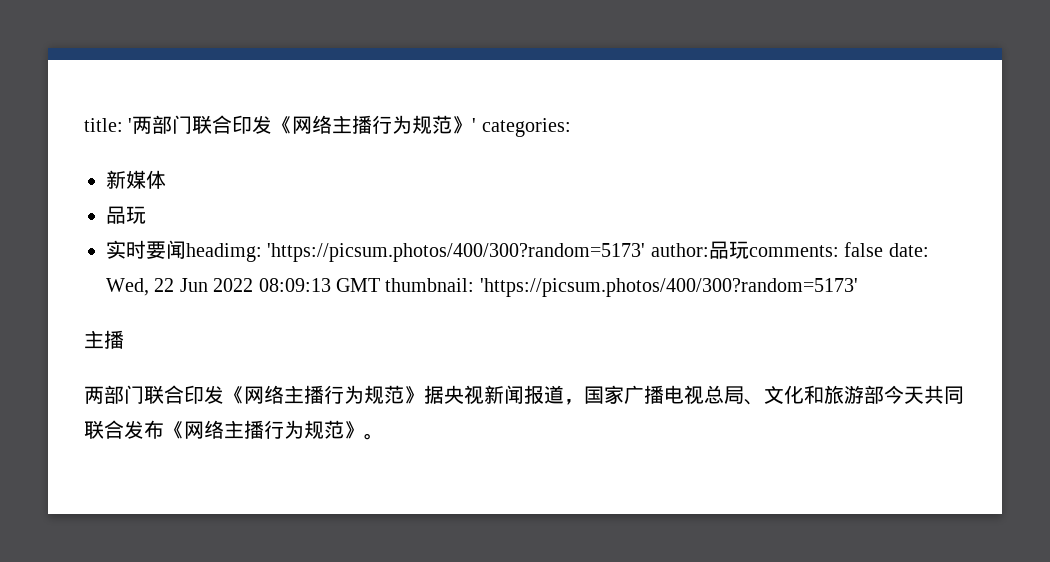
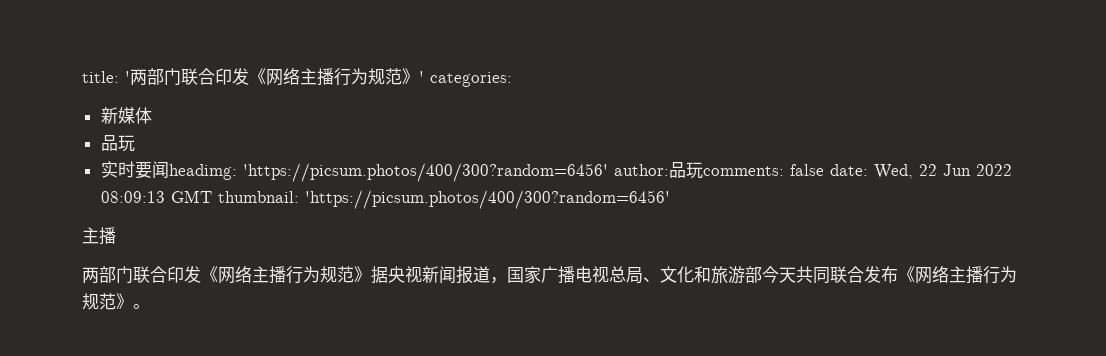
[267,243,646,262] 'https://picsum.photos/400/300?random=5173' -> [242,163,608,182] 'https://picsum.photos/400/300?random=6456'
[479,278,858,297] 'https://picsum.photos/400/300?random=5173' -> [304,190,670,209] 'https://picsum.photos/400/300?random=6456'

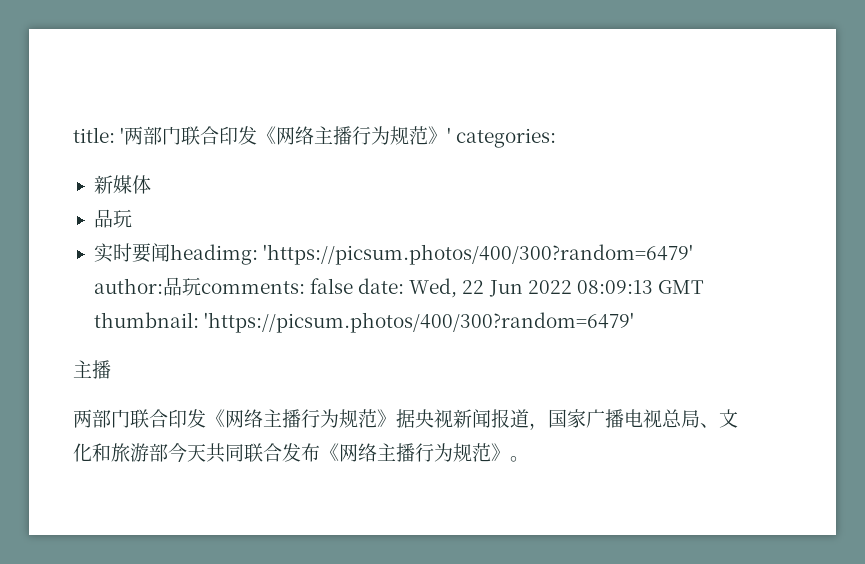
[242,163,608,182] 'https://picsum.photos/400/300?random=6456' -> [263,244,694,265] 'https://picsum.photos/400/300?random=6479'
[304,190,670,209] 'https://picsum.photos/400/300?random=6456' -> [204,312,635,333] 'https://picsum.photos/400/300?random=6479'

